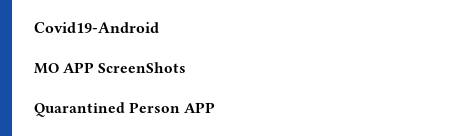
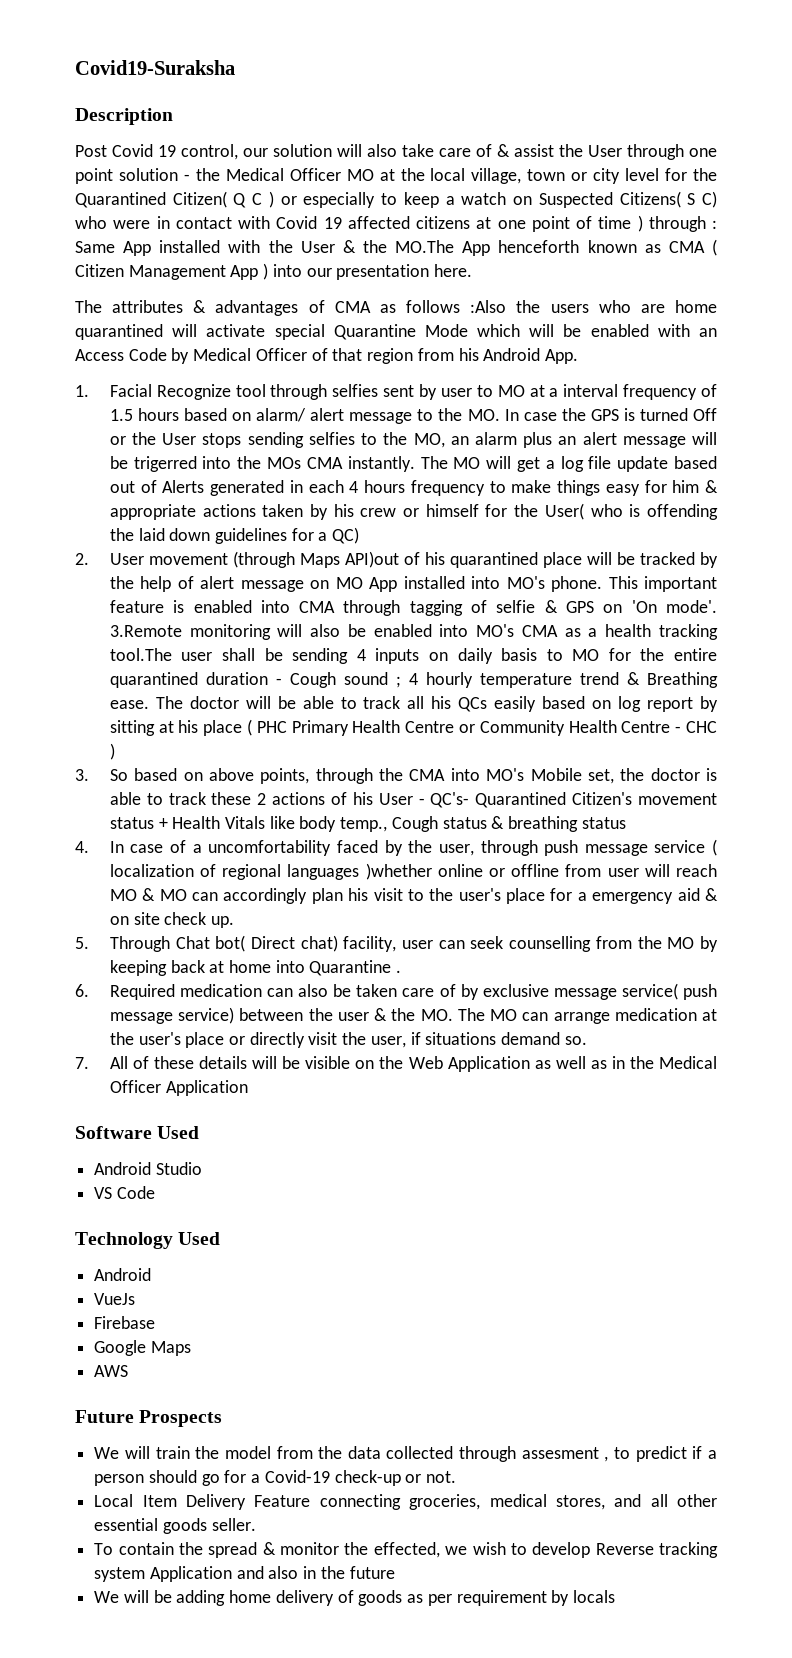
[34,22,159,33] [34,62,187,74] [34,102,216,117] Covid19-Android // MO APP ScreenShots // Quarantined Person APP -> [75,60,235,75] [75,108,173,125] [75,144,717,160] [75,168,717,184] [75,191,718,208] [75,215,717,232] [75,239,717,256] [75,263,473,280] [75,300,717,316] [75,324,717,340] [75,348,578,364] [75,384,717,400] [109,408,717,424] [109,432,717,448] [109,456,718,472] [109,480,718,496] [109,503,719,520] [109,527,360,544] [75,551,718,568] [109,576,717,592] [109,600,717,616] [109,624,718,640] [109,648,718,664] [109,672,718,688] [109,696,718,712] [109,719,717,736] [109,743,115,760] [75,768,717,784] [109,792,718,808] [109,816,626,832] [75,839,717,856] [109,863,718,880] [109,888,718,904] [109,912,235,928] [75,935,718,952] [109,960,402,976] [75,983,717,1000] [109,1007,717,1024] [109,1032,587,1048] [75,1056,717,1072] [109,1080,248,1096] [75,1126,200,1139] [94,1162,202,1175] [94,1186,155,1199] [75,1232,221,1249] [94,1268,152,1281] [94,1293,136,1305] [94,1316,156,1329] [94,1340,191,1356] [94,1365,129,1377] [75,1410,223,1427] [94,1446,717,1462] [94,1470,457,1486] [94,1494,717,1510] [94,1518,256,1534] [94,1542,719,1558] [94,1566,395,1582] [94,1590,615,1606] Covid19-Suraksha // Description // Post Covid 19 control, our solution will also take care of & assist the User through one point solution - the Medical Officer MO at the local village, town or city level for the Quarantined Citizen( Q C ) or especially to keep a watch on Suspected Citizens( S C) who were in contact with Covid 19 affected citizens at one point of time ) through : Same App installed with the User & the MO.The App henceforth known as CMA ( Citizen Management App ) into our presentation here. // The attributes & advantages of CMA as follows :Also the users who are home quarantined will activate special Quarantine Mode which will be enabled with an Access Code by Medical Officer of that region from his Android App. // 1. Facial Recognize tool through selfies sent by user to MO at a interval frequency of 1.5 hours based on alarm/ alert message to the MO. In case the GPS is turned Off or the User stops sending selfies to the MO, an alarm plus an alert message will be trigerred into the MOs CMA instantly. The MO will get a log file update based out of Alerts generated in each 4 hours frequency to make things easy for him & appropriate actions taken by his crew or himself for the User( who is offending the laid down guidelines for a QC) // 2. User movement (through Maps API)out of his quarantined place will be tracked by the help of alert message on MO App installed into MO's phone. This important feature is enabled into CMA through tagging of selfie & GPS on 'On mode'. 3.Remote monitoring will also be enabled into MO's CMA as a health tracking tool.The user shall be sending 4 inputs on daily basis to MO for the entire quarantined duration - Cough sound ; 4 hourly temperature trend & Breathing ease. The doctor will be able to track all his QCs easily based on log report by sitting at his place ( PHC Primary Health Centre or Community Health Centre - CHC ) // 3. So based on above points, through the CMA into MO's Mobile set, the doctor is able to track these 2 actions of his User - QC's- Quarantined Citizen's movement status + Health Vitals like body temp., Cough status & breathing status // 4. In case of a uncomfortability faced by the user, through push message service ( localization of regional languages )whether online or offline from user will reach MO & MO can accordingly plan his visit to the user's place for a emergency aid & on site check up. // 5. Through Chat bot( Direct chat) facility, user can seek counselling from the MO by keeping back at home into Quarantine . // 6. Required medication can also be taken care of by exclusive message service( push message service) between the user & the MO. The MO can arrange medication at the user's place or directly visit the user, if situations demand so. // 7. All of these details will be visible on the Web Application as well as in the Medical Officer Application // Software Used // Android Studio // VS Code // Technology Used // Android // VueJs // Firebase // Google Maps // AWS // Future Prospects // We will train the model from the data collected through assesment , to predict if a person should go for a Covid-19 check-up or not. // Local Item Delivery Feature connecting groceries, medical stores, and all other essential goods seller. // To contain the spread & monitor the effected, we wish to develop Reverse tracking system Application and also in the future // We will be adding home delivery of goods as per requirement by locals

